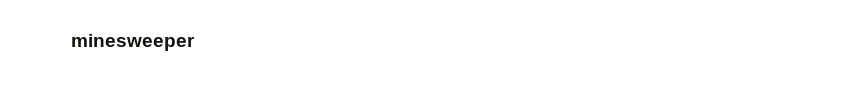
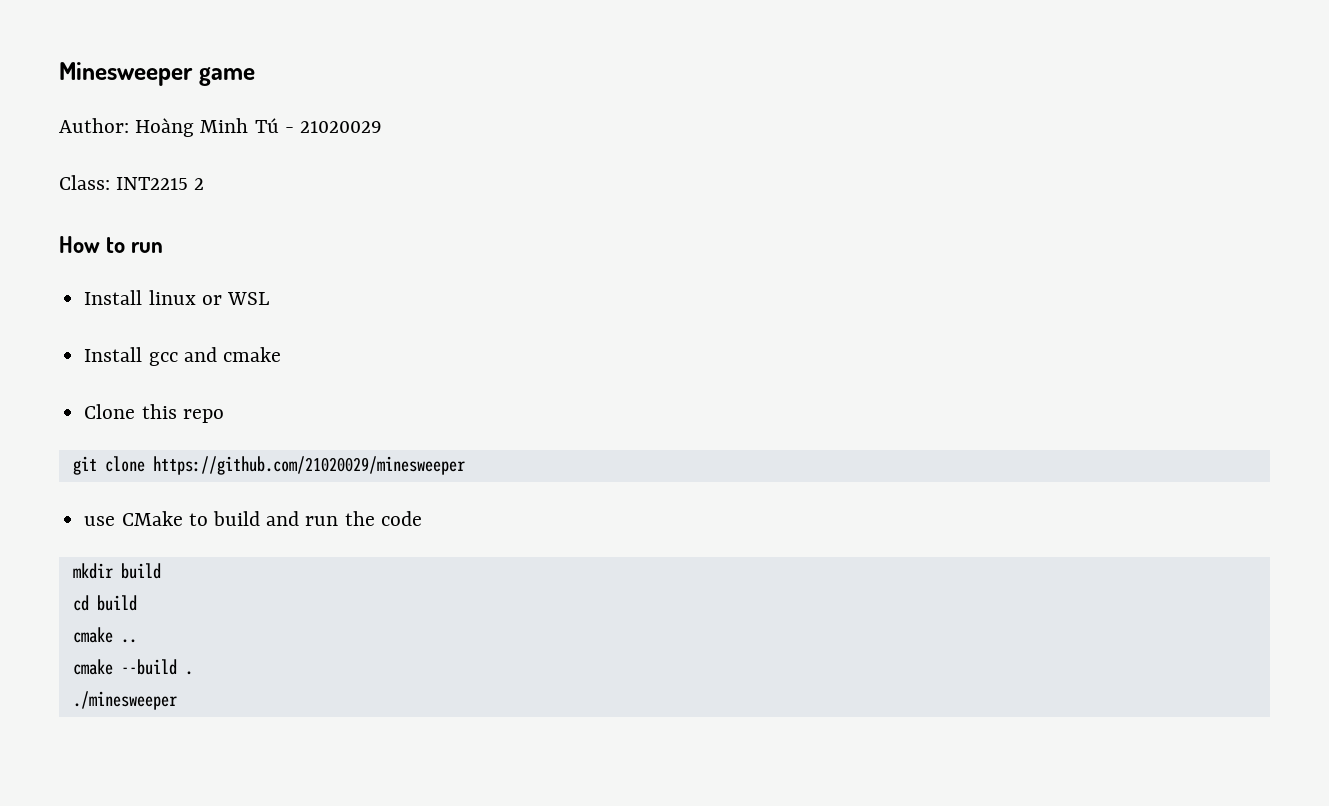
[71,34,195,51] minesweeper -> [59,62,255,86] [59,118,383,137] [59,175,205,190] [59,236,164,253] [84,290,269,305] [84,347,281,366] [84,404,224,423] [72,456,465,475] [84,511,422,526] [72,563,161,579] [72,595,137,611] [72,627,137,643] [72,659,193,675] [72,691,177,710] Minesweeper game // Author: Hoàng Minh Tú - 21020029 // Class: INT2215 2 // How to run // Install linux or WSL // Install gcc and cmake // Clone this repo // git clone https://github.com/21020029/minesweeper // use CMake to build and run the code // mkdir build // cd build // cmake .. // cmake --build . // ./minesweeper

